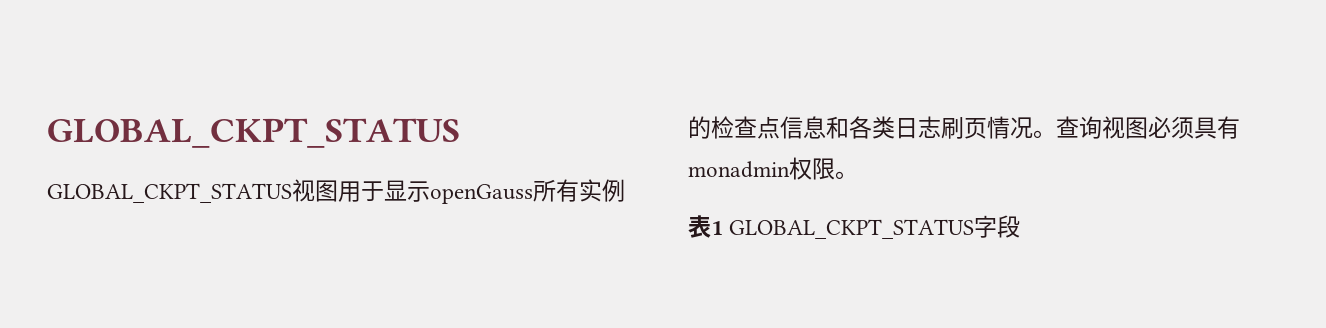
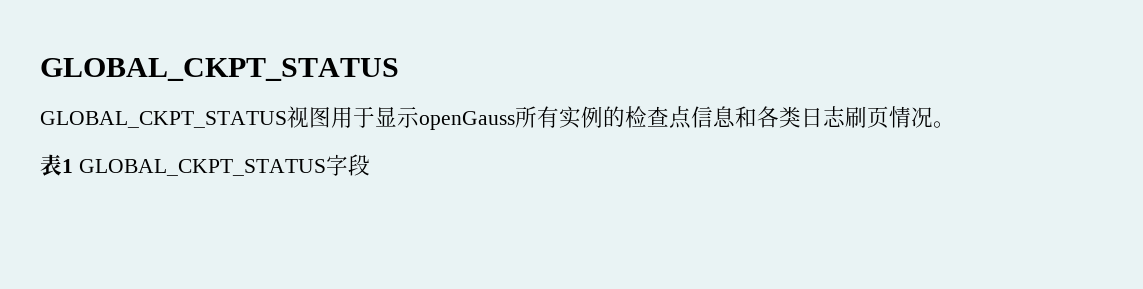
[1056,116,1240,139] [688,157,858,180] 查询视图必须具有monadmin权限。 -> (955, 124) none

